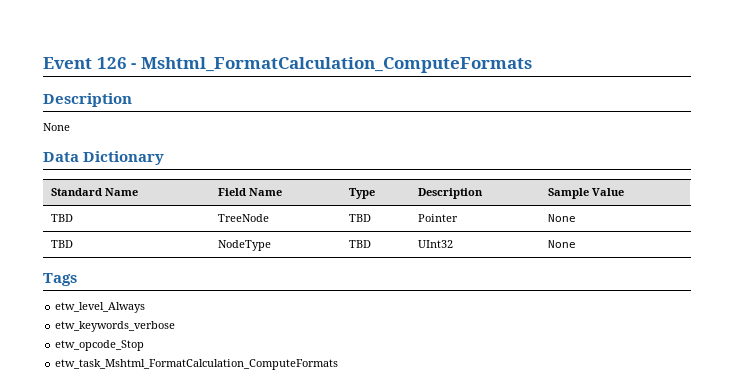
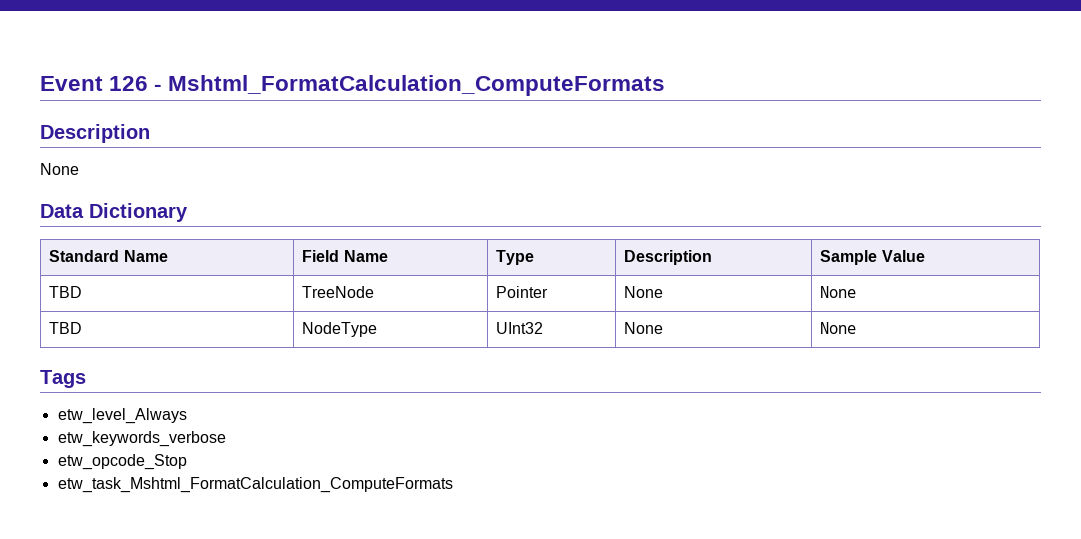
[349,214,372,222] [418,214,459,222] TBD | Pointer -> [496,286,549,298] [624,286,664,298] Pointer | None
[349,240,372,248] [418,240,454,248] TBD | UInt32 -> [496,322,544,334] [624,322,664,334] UInt32 | None

